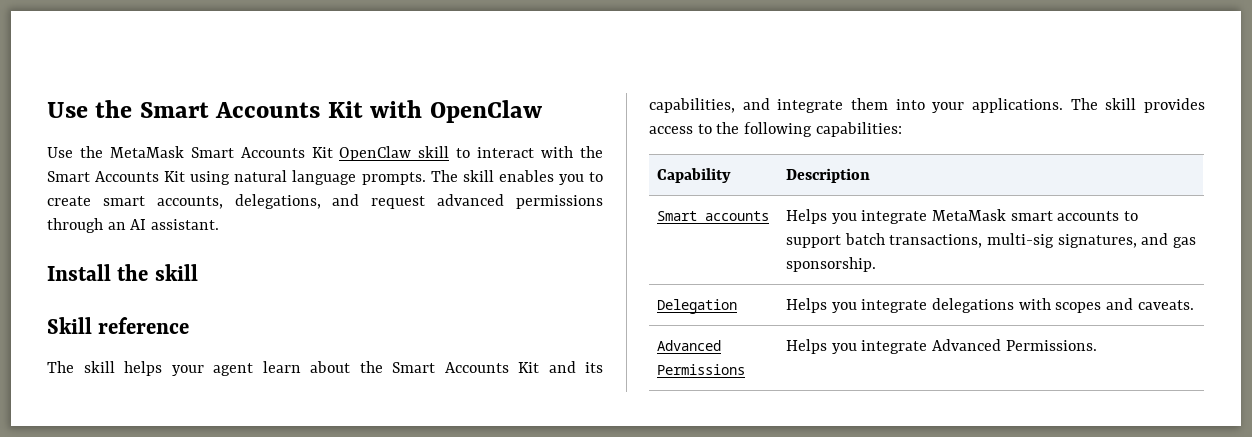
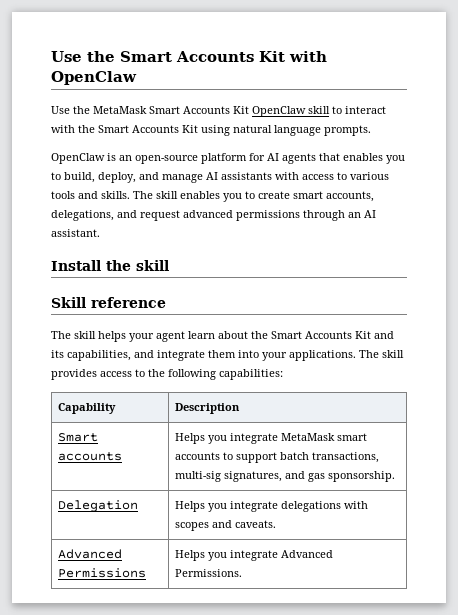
(426, 178) none -> [51,153,405,164] [51,172,389,183] [51,191,130,199] // OpenClaw is an open-source platform for AI agents that enables you to build, deploy, and manage AI assistants with access to various tools and skills.

